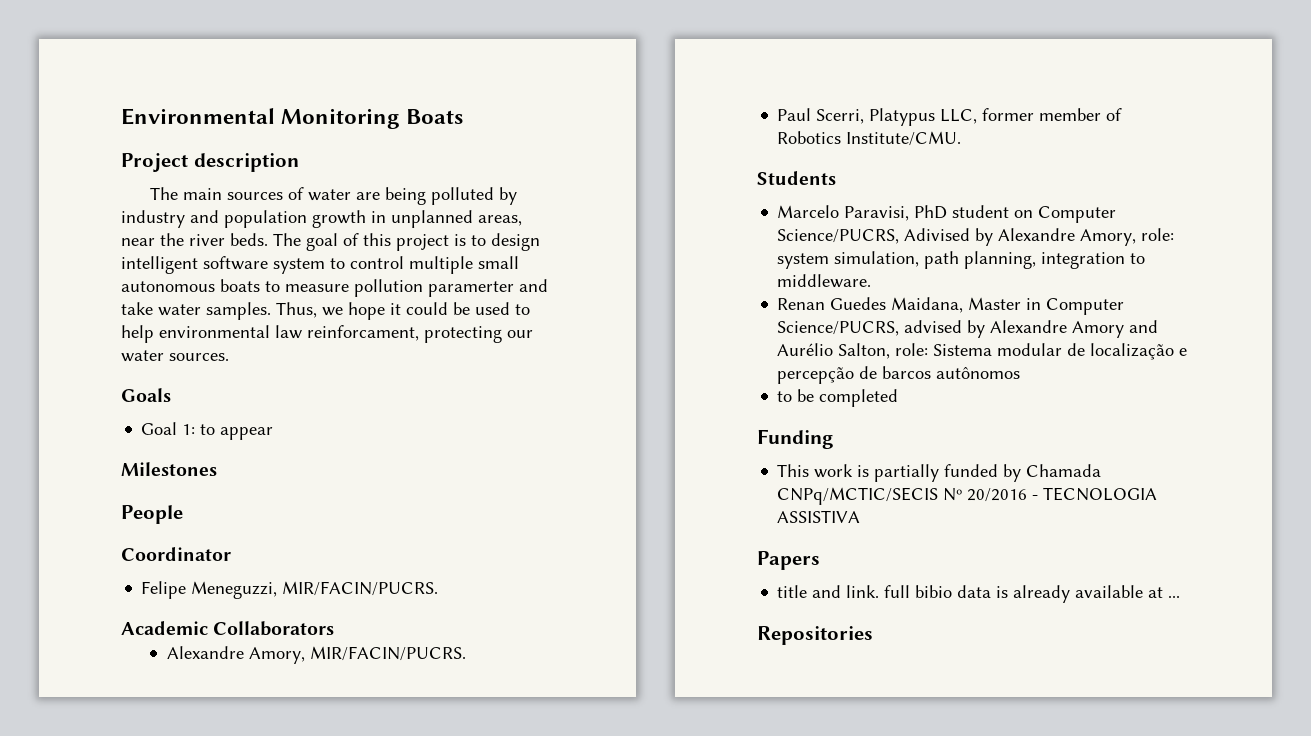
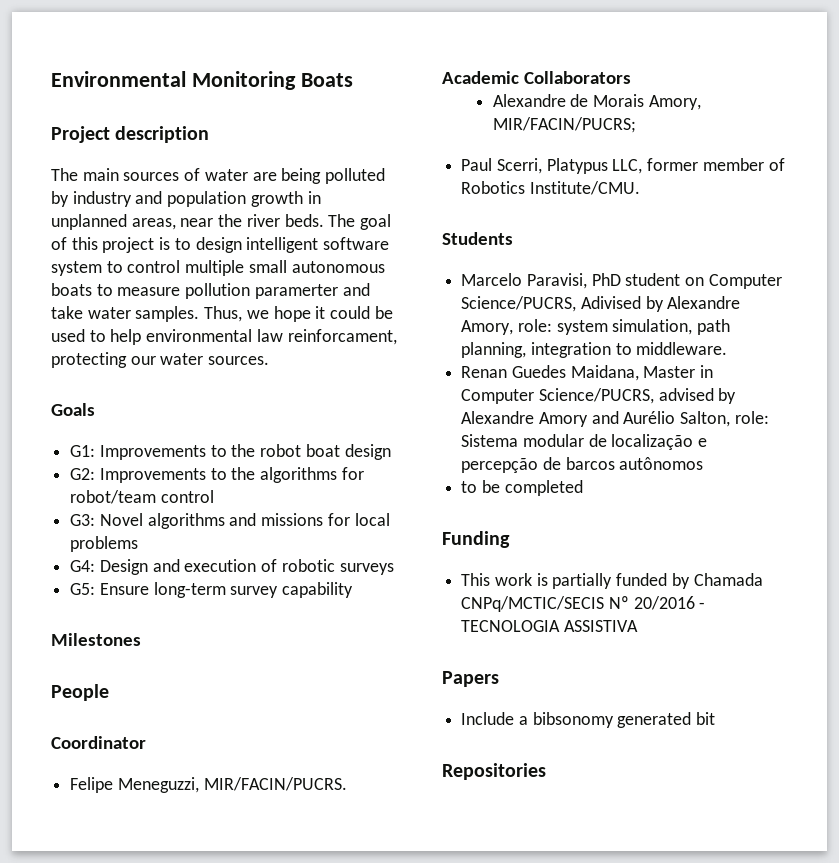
[141,422,274,440] Goal 1: to appear -> [70,444,391,460] [70,467,364,483] [70,490,214,504] [70,513,390,529] [70,536,139,552] [70,559,394,575] [70,582,354,598] G1: Improvements to the robot boat design // G2: Improvements to the algorithms for robot/team control // G3: Novel algorithms and missions for local problems // G4: Design and execution of robotic surveys // G5: Ensure long-term survey capability
[249,646,467,664] Amory, MIR/FACIN/PUCRS. -> [570,94,701,110] [492,117,636,133] de Morais Amory, MIR/FACIN/PUCRS;
[777,585,1181,603] title and link. full bibio data is already available at ... -> [461,712,716,728] Include a bibsonomy generated bit

